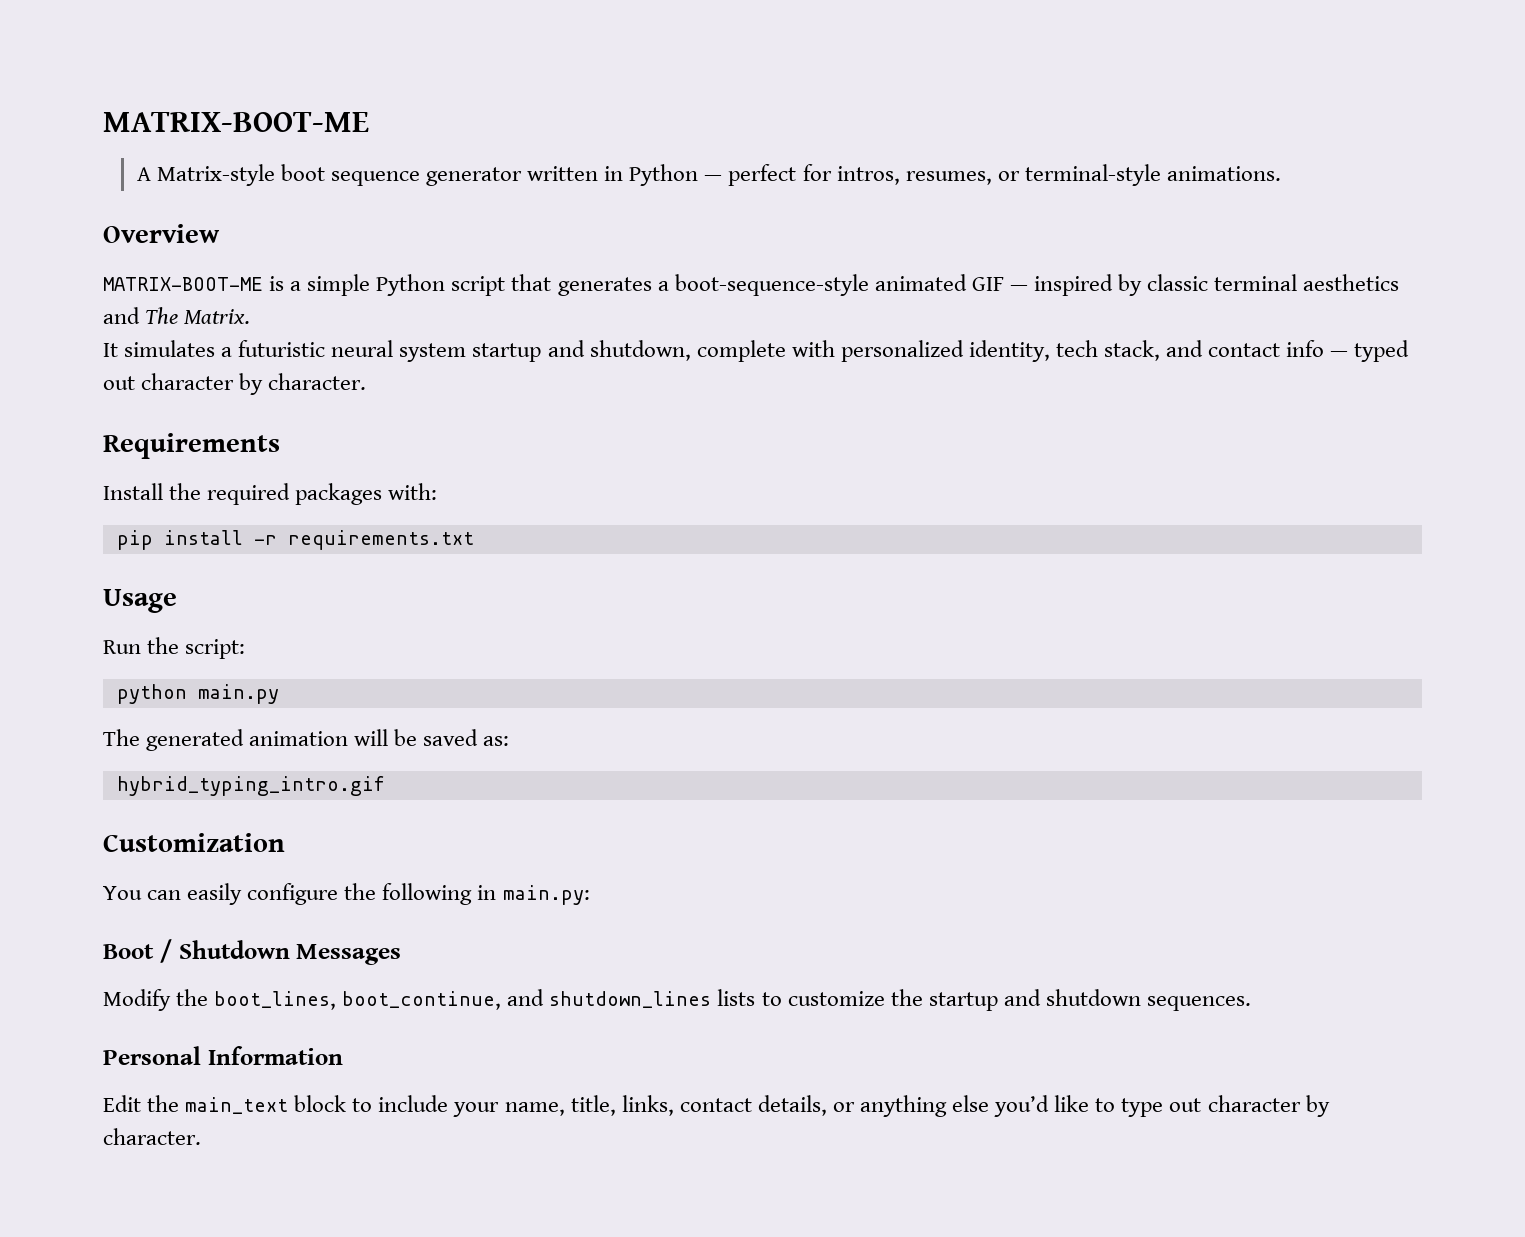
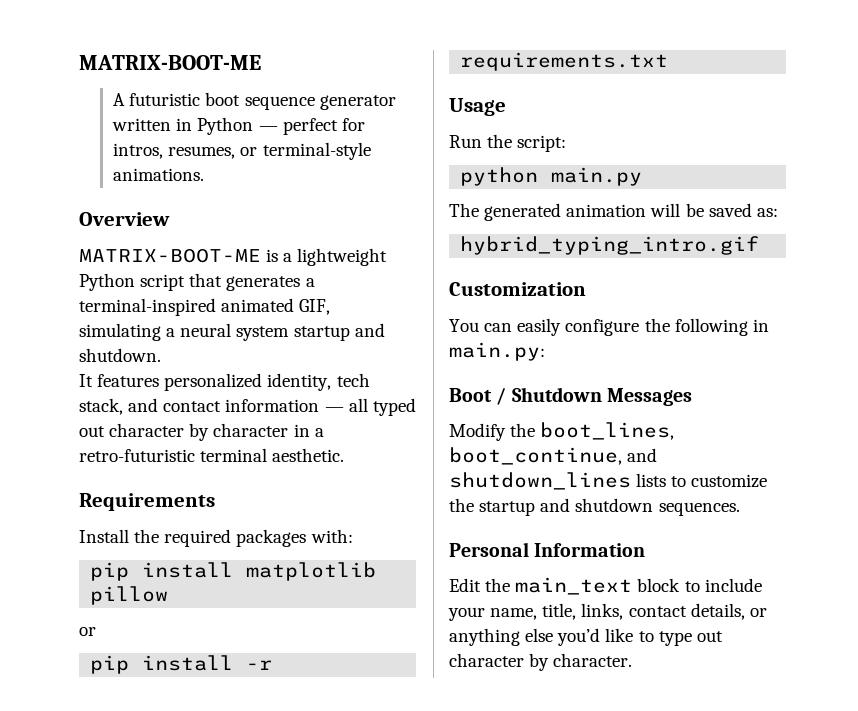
[156,164,275,186] Matrix-style -> [129,93,201,106] futuristic
[307,274,371,296] simple -> [297,248,388,266] lightweight
[674,274,1400,296] [103,307,251,324] [103,340,326,357] boot-sequence-style animated GIF — inspired by classic terminal aesthetics and The Matrix. // It simulates a futuristic -> [79,298,331,316] [79,323,176,341] terminal-inspired animated GIF, simulating a
[589,340,835,362] shutdown, complete with -> [79,348,161,362] [79,374,160,387] shutdown. // It features
[1286,340,1349,357] info — -> [225,398,368,412] information — all
[268,373,367,390] character. -> [213,423,324,437] [79,448,345,462] character in a retro-futuristic terminal aesthetic.
(438, 491) none -> [90,562,377,581] [90,586,169,605] [79,627,96,636] // pip install matplotlib pillow // or

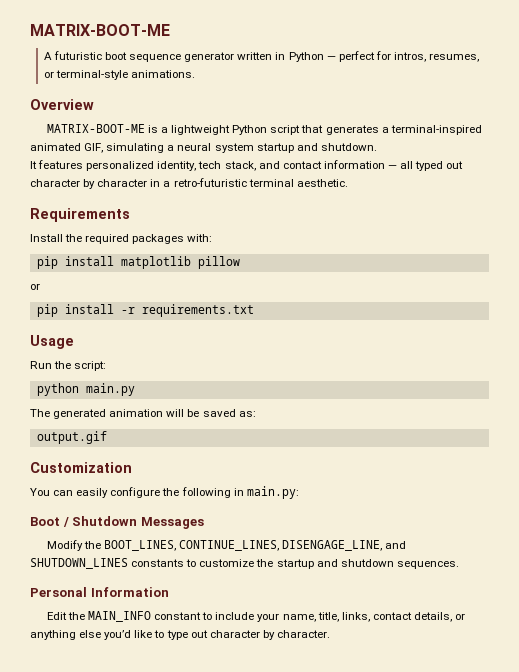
[460,236,760,255] hybrid_typing_intro.gif -> [36,431,107,444] output.gif
[540,422,675,440] [449,447,658,465] [449,472,667,490] boot_lines, boot_continue, and shutdown_lines lists -> [104,540,407,551] [30,558,185,569] BOOT_LINES, CONTINUE_LINES, DISENGAGE_LINE, and SHUTDOWN_LINES constants
[515,577,681,595] main_text block -> [88,611,202,622] MAIN_INFO constant

